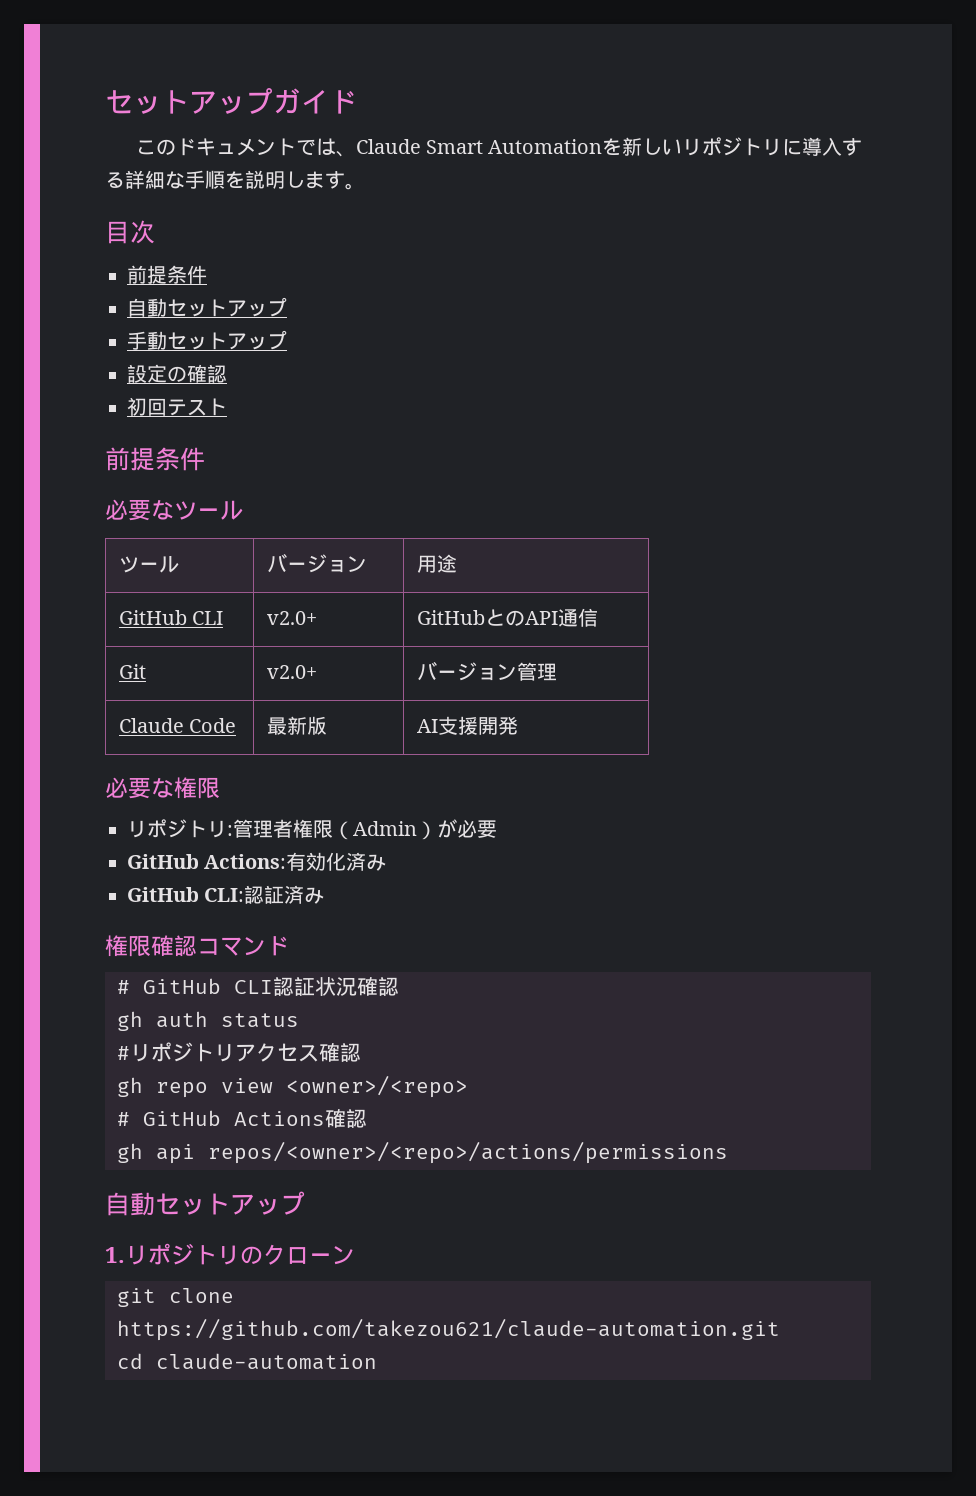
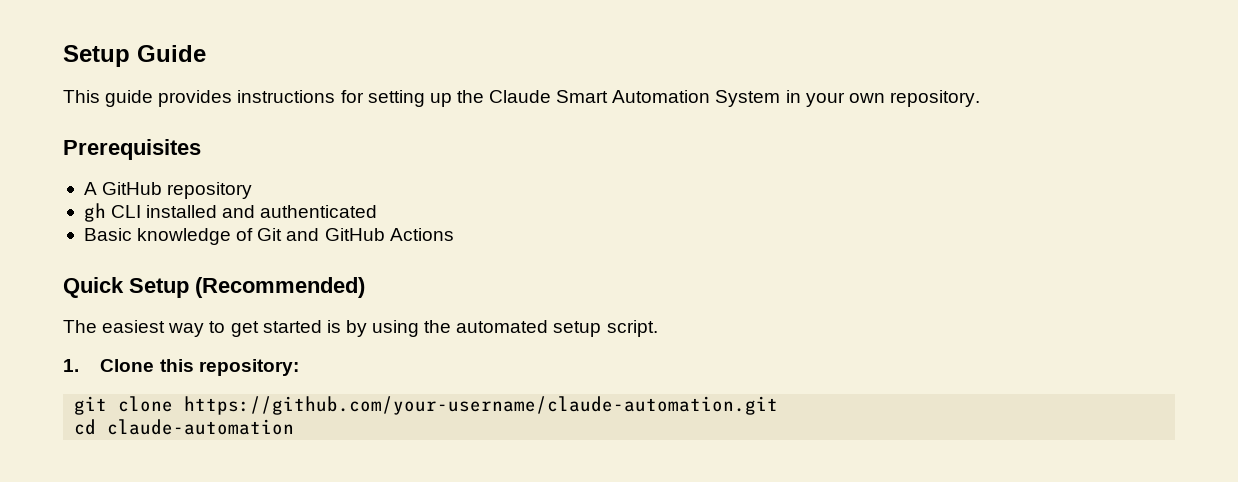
[105,88,357,114] [135,137,863,157] [105,170,365,190] [105,220,155,244] [127,265,207,284] [127,297,287,317] [127,330,287,350] [127,364,227,383] [127,397,227,416] [105,447,205,471] [105,499,243,521] [119,556,180,573] [267,553,368,573] [417,554,458,573] [119,610,224,625] [267,611,318,625] [417,608,599,627] [119,664,147,679] [267,665,318,679] [417,661,558,681] [119,718,237,733] [267,716,328,735] [417,716,519,735] [105,777,220,799] [127,819,497,840] [127,852,387,871] [127,885,325,904] [105,935,289,957] [117,977,399,996] [117,1011,299,1031] [117,1042,361,1062] [117,1075,468,1098] [117,1109,367,1128] [117,1141,728,1164] [105,1191,305,1216] [105,1243,355,1265] セットアップガイド // このドキュメントでは、Claude Smart Automationを新しいリポジトリに導入する詳細な手順を説明します。 // 目次 // 前提条件 // 自動セットアップ // 手動セットアップ // 設定の確認 // 初回テスト // 前提条件 // 必要なツール // ツール | バージョン | 用途 // GitHub CLI | v2.0+ | GitHubとのAPI通信 // Git | v2.0+ | バージョン管理 // Claude Code | 最新版 | AI支援開発 // 必要な権限 // リポジトリ:管理者権限（Admin）が必要 // GitHub Actions:有効化済み // GitHub CLI:認証済み // 権限確認コマンド // # GitHub CLI認証状況確認 // gh auth status // #リポジトリアクセス確認 // gh repo view <owner>/<repo> // # GitHub Actions確認 // gh api repos/<owner>/<repo>/actions/permissions // 自動セットアップ // 1.リポジトリのクローン -> [63,45,206,67] [63,90,980,107] [63,139,201,160] [83,182,253,199] [83,203,378,222] [83,228,454,245] [63,277,365,298] [63,320,658,337] [63,359,299,376] Setup Guide // This guide provides instructions for setting up the Claude Smart Automation System in your own repository. // Prerequisites // A GitHub repository // gh CLI installed and authenticated // Basic knowledge of Git and GitHub Actions // Quick Setup (Recommended) // The easiest way to get started is by using the automated setup script. // 1. Clone this repository:
[117,1318,780,1341] https://github.com/takezou621/claude-automation.git -> [184,396,779,415] https://github.com/your-username/claude-automation.git

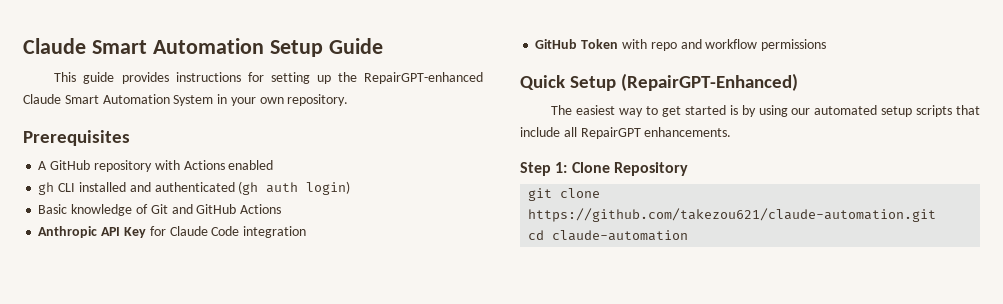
(63, 56) none -> [23,38,264,54] Claude Smart Automation
(484, 96) none -> [364,72,483,84] RepairGPT-enhanced
(253, 190) none -> [154,160,274,170] with Actions enabled
(378, 211) none -> [238,181,351,195] (gh auth login)
(454, 234) none -> [38,226,307,238] [535,39,827,51] // Anthropic API Key for Claude Code integration // GitHub Token with repo and workflow permissions
[195,277,365,298] (Recommended) -> [621,73,799,91] (RepairGPT-Enhanced)
[424,320,452,333] the -> [791,108,811,115] our
[606,320,658,337] [63,359,299,376] script. // 1. Clone this repository: -> [916,105,981,117] [520,127,732,139] [520,162,688,176] scripts that include all RepairGPT enhancements. // Step 1: Clone Repository
[184,396,779,415] https://github.com/your-username/claude-automation.git -> [528,208,937,222] https://github.com/takezou621/claude-automation.git

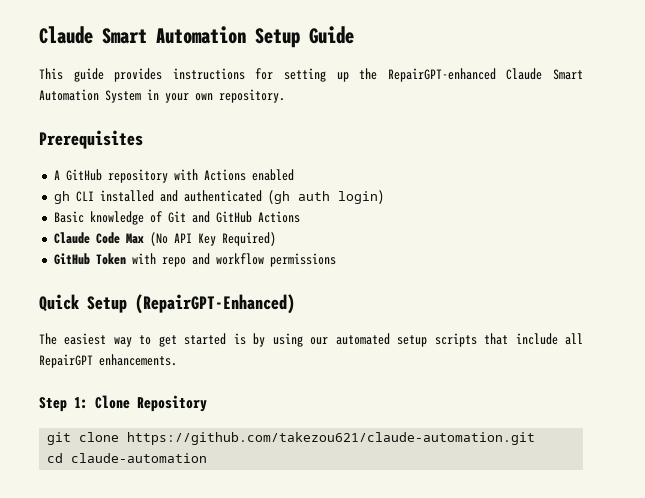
[38,226,307,238] Anthropic API Key for Claude Code integration -> [53,232,276,246] Claude Code Max (No API Key Required)

